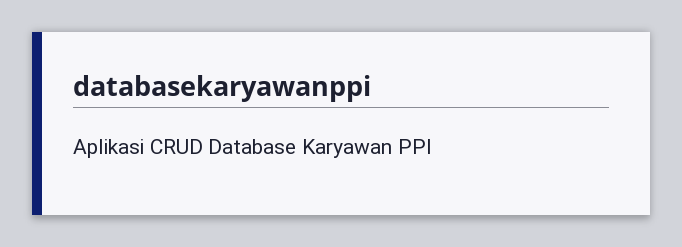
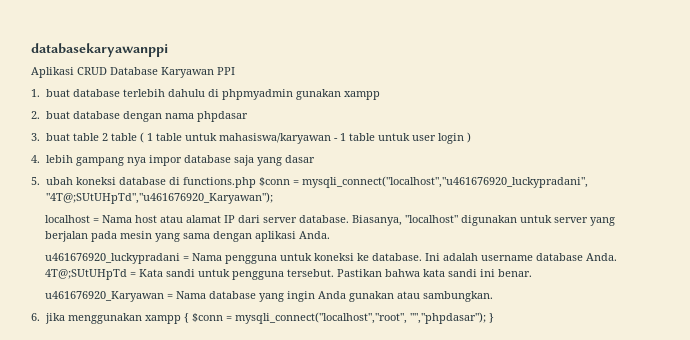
(432, 146) none -> [31,89,380,100] [31,111,248,122] [31,132,471,144] [31,155,315,166] [31,176,588,188] [45,192,273,204] [44,215,615,226] [44,231,330,242] [44,253,617,264] [44,269,532,280] [44,291,493,302] [31,312,494,324] // 1. buat database terlebih dahulu di phpmyadmin gunakan xampp // 2. buat database dengan nama phpdasar // 3. buat table 2 table ( 1 table untuk mahasiswa/karyawan - 1 table untuk user login ) // 4. lebih gampang nya impor database saja yang dasar // 5. ubah koneksi database di functions.php $conn = mysqli_connect("localhost","u461676920_luckypradani", "4T@;SUtUHpTd","u461676920_Karyawan"); // localhost = Nama host atau alamat IP dari server database. Biasanya, "localhost" digunakan untuk server yang berjalan pada mesin yang sama dengan aplikasi Anda. // u461676920_luckypradani = Nama pengguna untuk koneksi ke database. Ini adalah username database Anda. 4T@;SUtUHpTd = Kata sandi untuk pengguna tersebut. Pastikan bahwa kata sandi ini benar. // u461676920_Karyawan = Nama database yang ingin Anda gunakan atau sambungkan. // 6. jika menggunakan xampp { $conn = mysqli_connect("localhost","root", "","phpdasar"); }

